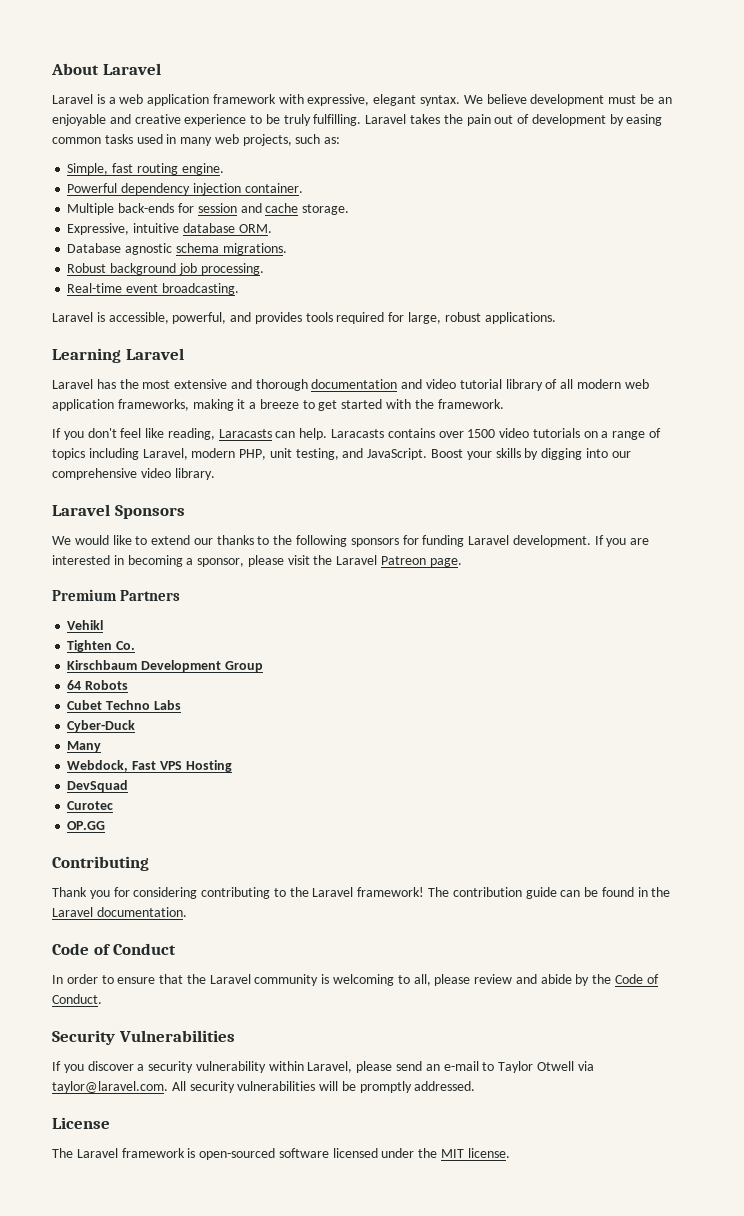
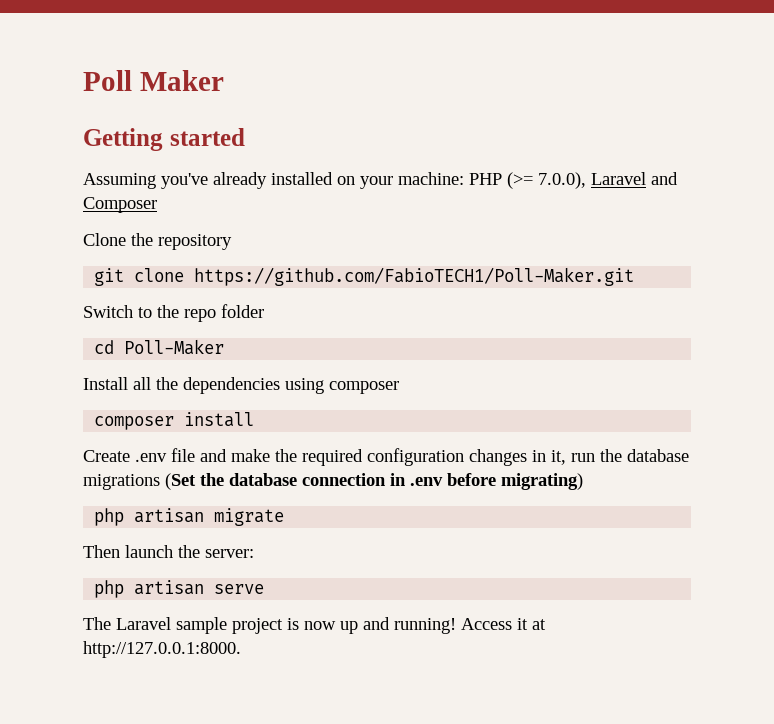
[51,63,161,75] [52,94,672,106] [52,114,663,126] [52,134,341,146] [67,163,224,175] [67,183,303,195] [67,203,350,215] [67,223,272,235] [67,243,287,255] [67,263,264,275] [67,283,239,295] [52,312,556,324] [52,348,184,363] [52,379,649,391] [52,399,504,411] [52,428,662,440] [52,448,631,460] [52,468,215,480] [52,504,185,519] [52,535,650,547] [52,555,462,567] [52,589,181,601] [67,620,104,630] [67,640,136,652] [67,660,263,672] [67,680,129,690] [67,700,181,710] [67,720,136,732] [67,741,102,752] [67,760,232,772] [67,780,129,792] [67,801,114,810] [67,821,106,830] [52,856,149,871] [52,887,671,899] [52,907,187,917] [52,943,177,955] [52,974,659,986] [52,994,102,1004] [52,1030,235,1045] [52,1061,594,1073] [52,1081,476,1093] [52,1117,110,1129] [52,1148,510,1160] About Laravel // Laravel is a web application framework with expressive, elegant syntax. We believe development must be an enjoyable and creative experience to be truly fulfilling. Laravel takes the pain out of development by easing common tasks used in many web projects, such as: // Simple, fast routing engine. // Powerful dependency injection container. // Multiple back-ends for session and cache storage. // Expressive, intuitive database ORM. // Database agnostic schema migrations. // Robust background job processing. // Real-time event broadcasting. // Laravel is accessible, powerful, and provides tools required for large, robust applications. // Learning Laravel // Laravel has the most extensive and thorough documentation and video tutorial library of all modern web application frameworks, making it a breeze to get started with the framework. // If you don't feel like reading, Laracasts can help. Laracasts contains over 1500 video tutorials on a range of topics including Laravel, modern PHP, unit testing, and JavaScript. Boost your skills by digging into our comprehensive video library. // Laravel Sponsors // We would like to extend our thanks to the following sponsors for funding Laravel development. If you are interested in becoming a sponsor, please visit the Laravel Patreon page. // Premium Partners // Vehikl // Tighten Co. // Kirschbaum Development Group // 64 Robots // Cubet Techno Labs // Cyber-Duck // Many // Webdock, Fast VPS Hosting // DevSquad // Curotec // OP.GG // Contributing // Thank you for considering contributing to the Laravel framework! The contribution guide can be found in the Laravel documentation. // Code of Conduct // In order to ensure that the Laravel community is welcoming to all, please review and abide by the Code of Conduct. // Security Vulnerabilities // If you discover a security vulnerability within Laravel, please send an e-mail to Taylor Otwell via taylor@laravel.com. All security vulnerabilities will be promptly addressed. // License // The Laravel framework is open-sourced software licensed under the MIT license. -> [83,70,224,91] [83,128,245,151] [83,172,678,189] [83,197,157,213] [83,233,232,250] [94,267,635,286] [83,304,264,322] [94,339,225,355] [83,377,399,394] [94,412,255,430] [83,448,689,466] [83,473,583,490] [94,508,285,526] [83,545,254,558] [94,580,265,598] [83,617,546,634] [83,641,241,658] Poll Maker // Getting started // Assuming you've already installed on your machine: PHP (>= 7.0.0), Laravel and Composer // Clone the repository // git clone https://github.com/FabioTECH1/Poll-Maker.git // Switch to the repo folder // cd Poll-Maker // Install all the dependencies using composer // composer install // Create .env file and make the required configuration changes in it, run the database migrations (Set the database connection in .env before migrating) // php artisan migrate // Then launch the server: // php artisan serve // The Laravel sample project is now up and running! Access it at http://127.0.0.1:8000.

